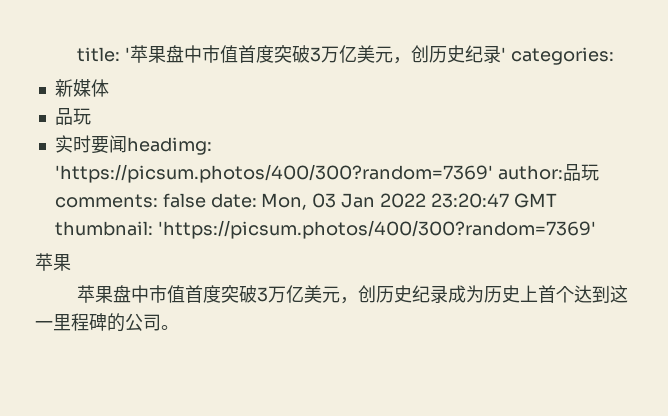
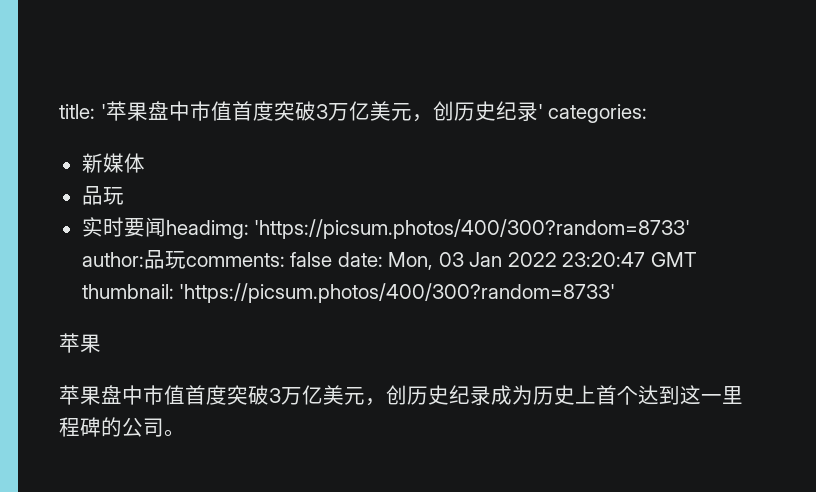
[54,164,493,183] 'https://picsum.photos/400/300?random=7369' -> [254,219,691,239] 'https://picsum.photos/400/300?random=8733'
[157,220,596,239] 'https://picsum.photos/400/300?random=7369' -> [179,283,616,303] 'https://picsum.photos/400/300?random=8733'

